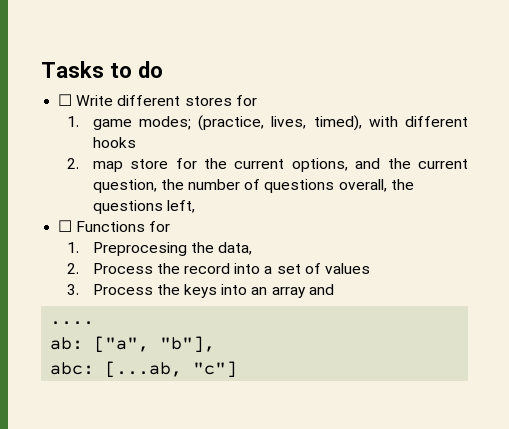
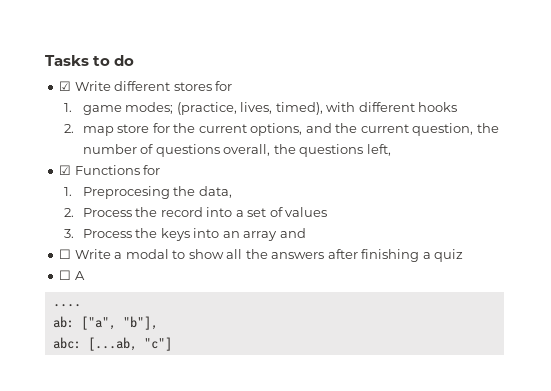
[58,94,73,106] ☐ -> [59,81,72,91] ☑
[58,220,73,232] ☐ -> [59,165,72,175] ☑
(334, 289) none -> [59,249,464,262] [59,270,85,280] // ☐ Write a modal to show all the answers after finishing a quiz // ☐ A

